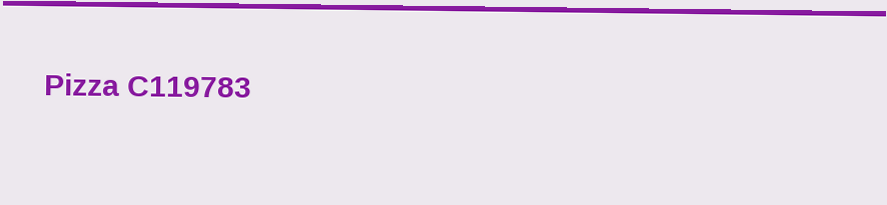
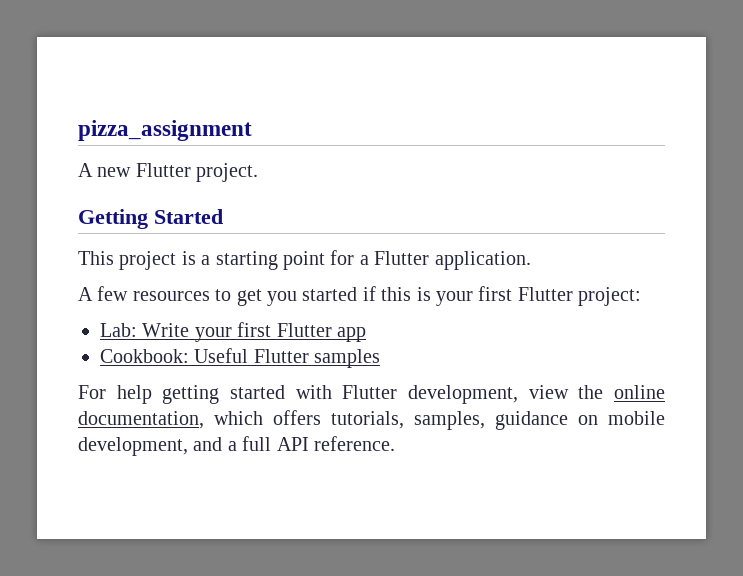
[44,73,253,98] Pizza C119783 -> [78,120,252,141] [78,163,259,182] [78,209,223,229] [78,250,531,270] [78,286,642,306] [100,322,366,342] [100,348,381,368] [78,385,665,404] [78,410,665,430] [78,436,395,456] pizza_assignment // A new Flutter project. // Getting Started // This project is a starting point for a Flutter application. // A few resources to get you started if this is your first Flutter project: // Lab: Write your first Flutter app // Cookbook: Useful Flutter samples // For help getting started with Flutter development, view the online documentation, which offers tutorials, samples, guidance on mobile development, and a full API reference.

